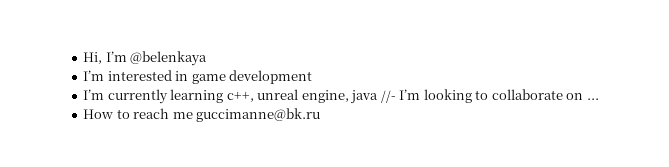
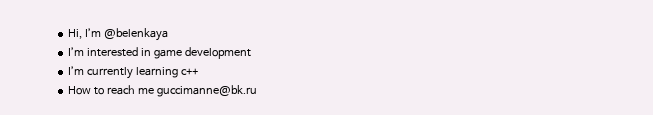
[226,89,599,104] c++, unreal engine, java //- I’m looking to collaborate on ... -> [181,68,199,75] c++

